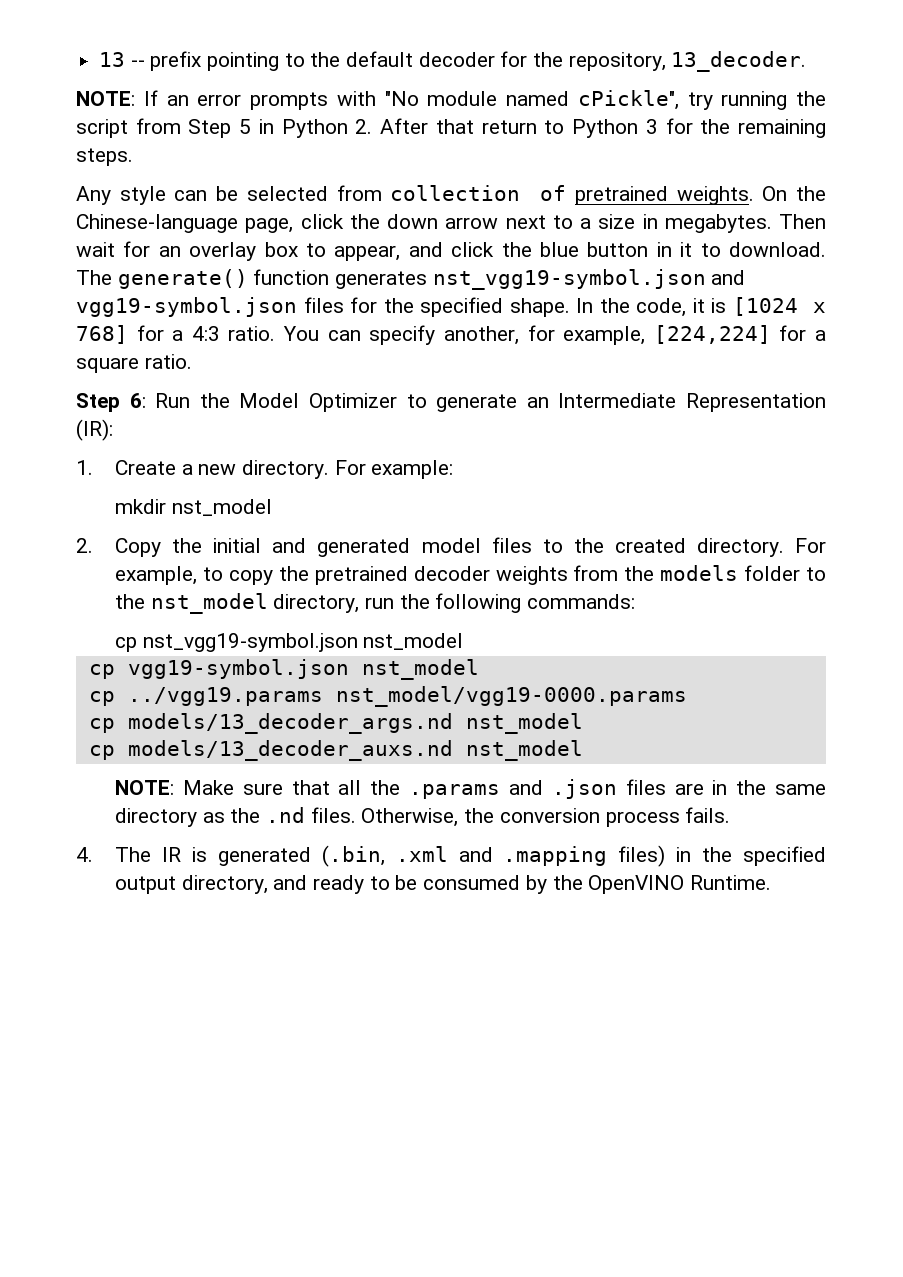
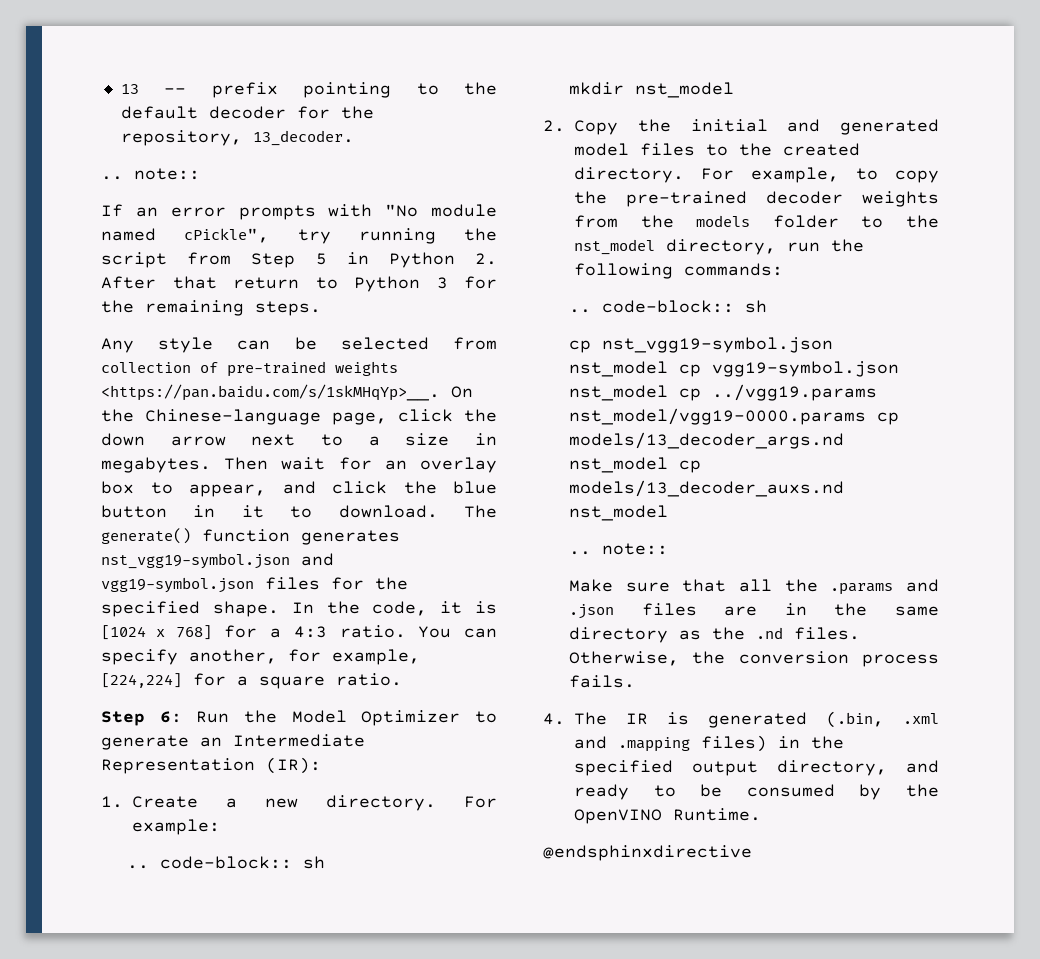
[76,91,135,106] NOTE: -> [101,168,200,180] .. note:: //
[574,186,754,205] pretrained weights. -> [227,361,398,377] [101,384,440,401] pre-trained weights <https://pan.baidu.com/s/1skMHqYp>__.
(454, 469) none -> [126,856,325,869] // .. code-block:: sh
[314,566,408,585] pretrained -> [626,191,747,207] pre-trained
(636, 601) none -> [568,300,767,313] // .. code-block:: sh
(464, 641) // -> (668, 369) none
(479, 669) // -> (668, 393) none
(687, 696) // -> (866, 416) none
(583, 723) // -> (668, 465) none
[115,780,175,795] NOTE: -> [568,543,668,555] .. note:: //
(771, 882) none -> [543,845,752,861] // @endsphinxdirective

